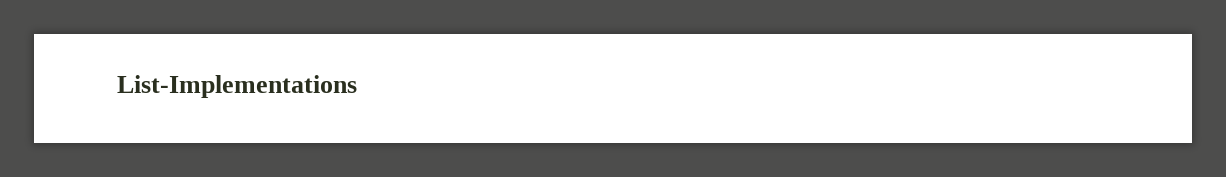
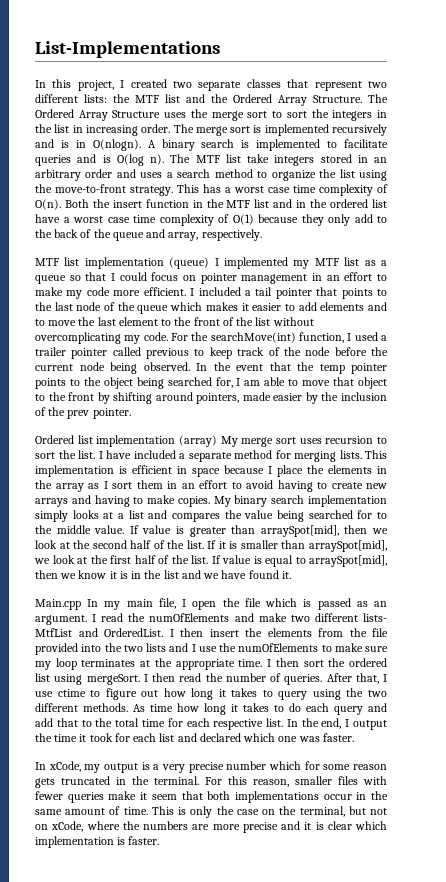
(357, 86) none -> [35,79,387,91] [35,94,388,106] [35,109,387,121] [35,124,387,136] [35,139,388,151] [35,154,387,166] [35,169,387,181] [35,184,388,196] [35,199,387,210] [35,214,387,226] [35,229,262,241] [35,257,387,269] [35,272,388,284] [35,287,388,299] [35,302,387,314] [35,317,314,326] [35,332,387,344] [35,347,389,359] [35,362,387,374] [35,377,387,389] [35,392,387,404] [35,407,131,419] [35,435,387,447] [35,450,387,462] [35,465,387,477] [35,480,387,492] [35,495,387,507] [35,510,388,522] [35,525,388,537] [35,540,388,552] [34,555,387,567] [35,570,291,579] [35,598,387,610] [35,613,387,625] [35,628,388,637] [35,643,388,655] [35,658,387,670] [35,673,387,685] [35,688,388,700] [35,703,387,715] [35,718,387,730] [35,733,354,742] [35,761,388,773] [35,776,387,788] [35,791,388,803] [35,806,387,818] [35,821,387,833] [35,836,160,848] // In this project, I created two separate classes that represent two different lists: the MTF list and the Ordered Array Structure. The Ordered Array Structure uses the merge sort to sort the integers in the list in increasing order. The merge sort is implemented recursively and is in O(nlogn). A binary search is implemented to facilitate queries and is O(log n). The MTF list take integers stored in an arbitrary order and uses a search method to organize the list using the move-to-front strategy. This has a worst case time complexity of O(n). Both the insert function in the MTF list and in the ordered list have a worst case time complexity of O(1) because they only add to the back of the queue and array, respectively. // MTF list implementation (queue) I implemented my MTF list as a queue so that I could focus on pointer management in an effort to make my code more efficient. I included a tail pointer that points to the last node of the queue which makes it easier to add elements and to move the last element to the front of the list without overcomplicating my code. For the searchMove(int) function, I used a trailer pointer called previous to keep track of the node before the current node being observed. In the event that the temp pointer points to the object being searched for, I am able to move that object to the front by shifting around pointers, made easier by the inclusion of the prev pointer. // Ordered list implementation (array) My merge sort uses recursion to sort the list. I have included a separate method for merging lists. This implementation is efficient in space because I place the elements in the array as I sort them in an effort to avoid having to create new arrays and having to make copies. My binary search implementation simply looks at a list and compares the value being searched for to the middle value. If value is greater than arraySpot[mid], then we look at the second half of the list. If it is smaller than arraySpot[mid], we look at the first half of the list. If value is equal to arraySpot[mid], then we know it is in the list and we have found it. // Main.cpp In my main file, I open the file which is passed as an argument. I read the numOfElements and make two different lists- MtfList and OrderedList. I then insert the elements from the file provided into the two lists and I use the numOfElements to make sure my loop terminates at the appropriate time. I then sort the ordered list using mergeSort. I then read the number of queries. After that, I use ctime to figure out how long it takes to query using the two different methods. As time how long it takes to do each query and add that to the total time for each respective list. In the end, I output the time it took for each list and declared which one was faster. // In xCode, my output is a very precise number which for some reason gets truncated in the terminal. For this reason, smaller files with fewer queries make it seem that both implementations occur in the same amount of time. This is only the case on the terminal, but not on xCode, where the numbers are more precise and it is clear which implementation is faster.

